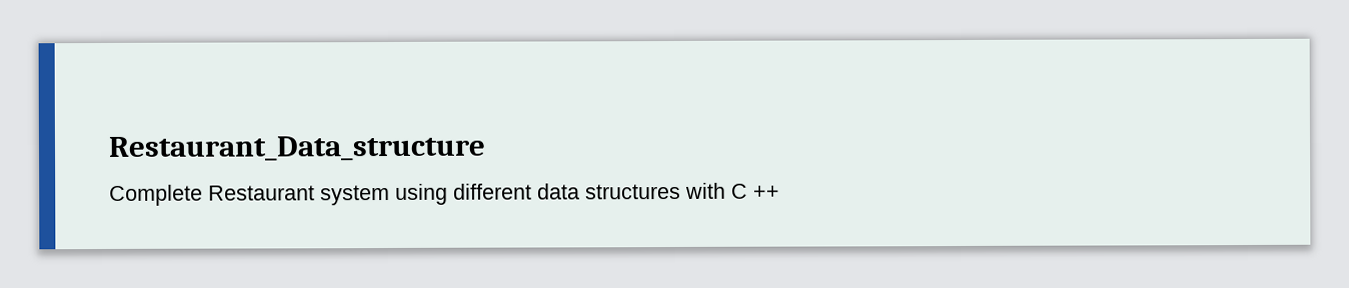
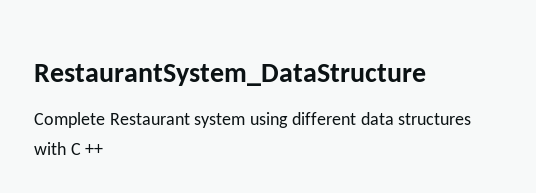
[108,135,486,161] Restaurant_Data_structure -> [34,64,426,86] RestaurantSystem_DataStructure

